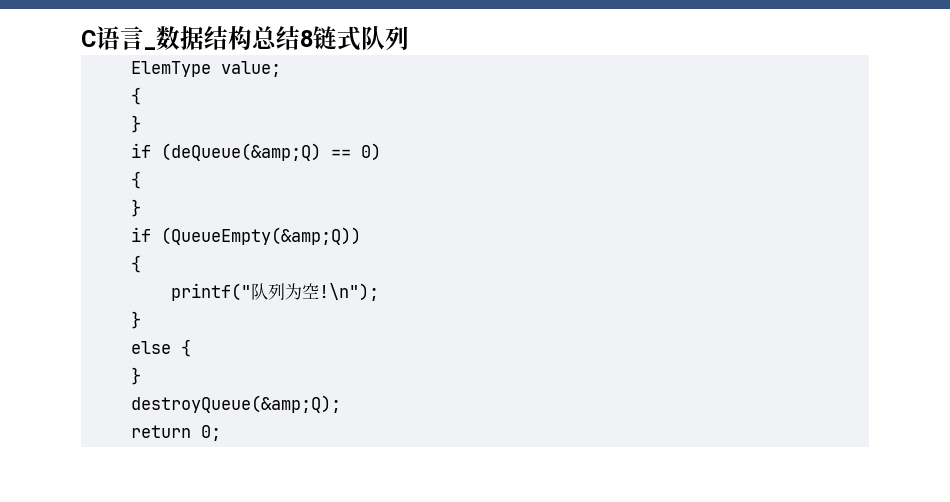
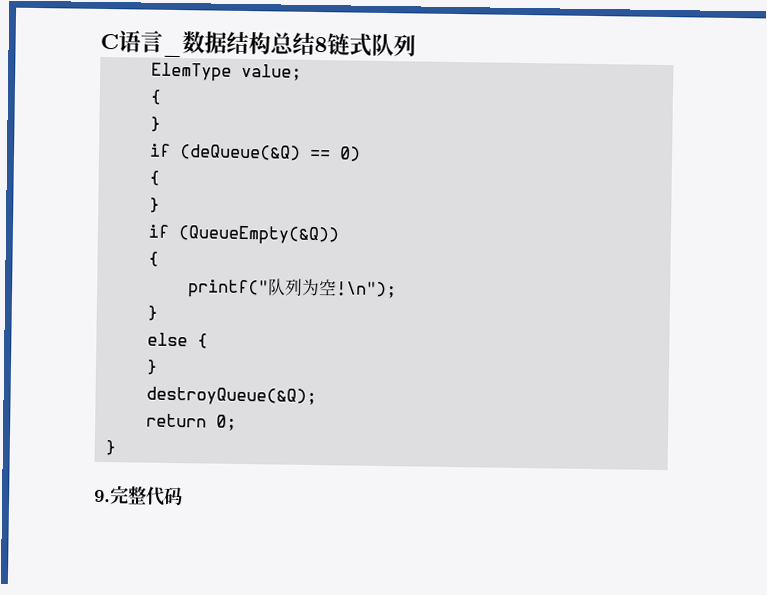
[161,143,322,161] (deQueue(&amp;Q) -> [178,144,301,161] (deQueue(&Q)
[161,227,362,245] (QueueEmpty(&amp;Q)) -> [177,225,339,246] (QueueEmpty(&Q))
[131,395,342,413] destroyQueue(&amp;Q); -> [145,386,317,407] destroyQueue(&Q);
(222, 433) none -> [104,440,116,456] [94,485,183,506] // } // 9.完整代码

